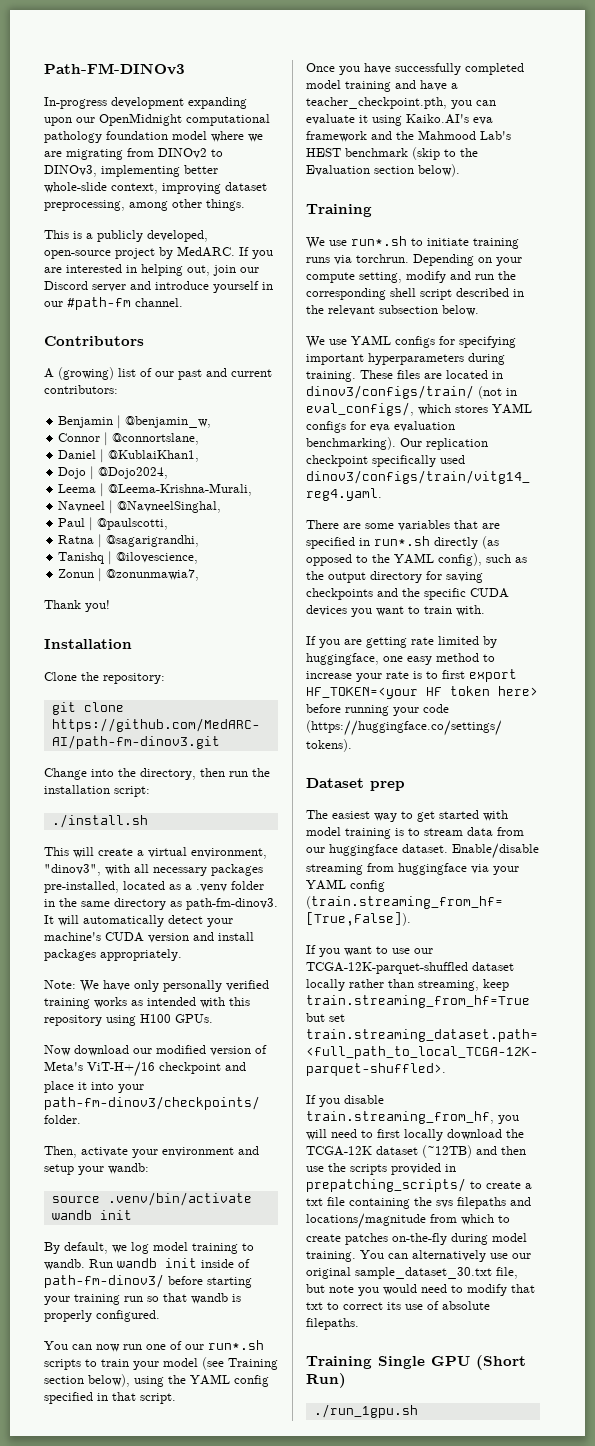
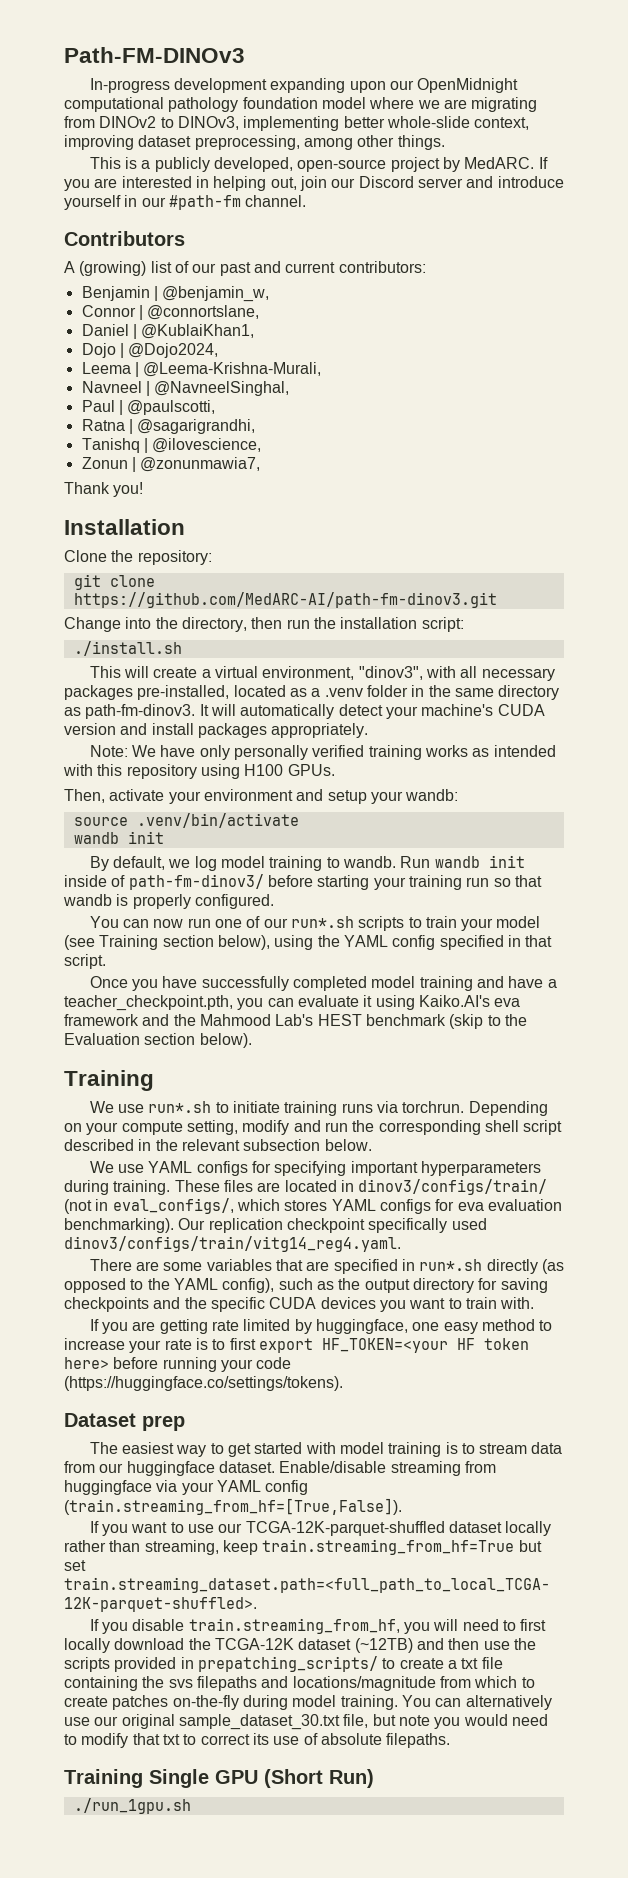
[44,1045,267,1056] [44,1061,246,1077] [44,1081,144,1093] [44,1096,260,1110] [44,1115,81,1124] // Now download our modified version of Meta's ViT-H+/16 checkpoint and place it into your path-fm-dinov3/checkpoints/ folder. -> (335, 770) none

